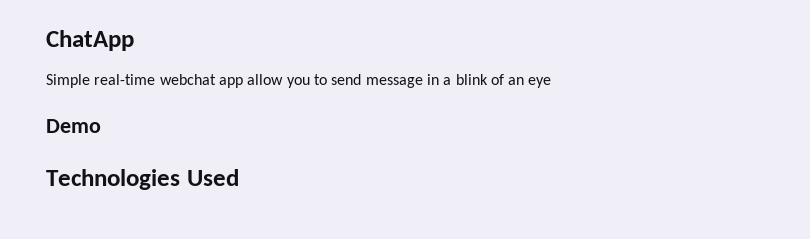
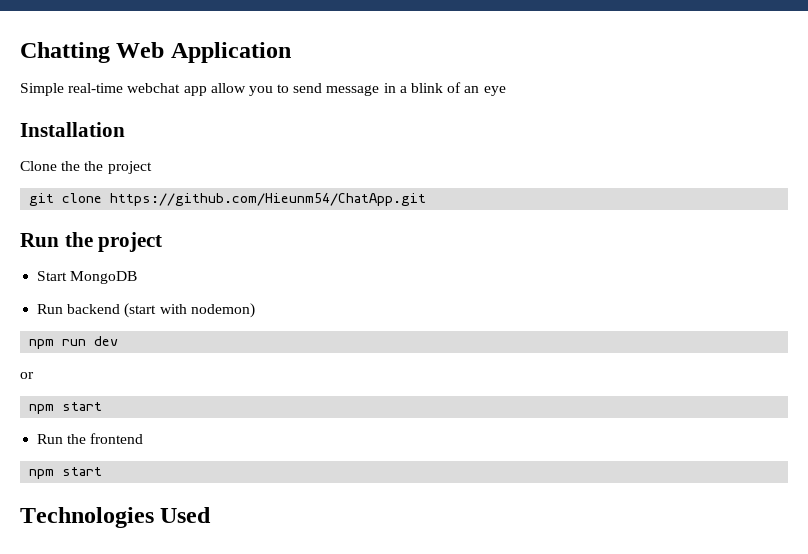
[46,30,134,51] ChatApp -> [20,42,291,63] Chatting Web Application
[46,119,101,133] Demo -> [20,122,125,137] [20,161,152,174] [29,193,427,206] [20,232,163,252] [37,271,138,284] [37,303,255,318] [29,336,119,349] [20,372,34,379] [29,402,103,414] [37,433,144,444] [29,467,103,479] Installation // Clone the the project // git clone https://github.com/Hieunm54/ChatApp.git // Run the project // Start MongoDB // Run backend (start with nodemon) // npm run dev // or // npm start // Run the frontend // npm start

